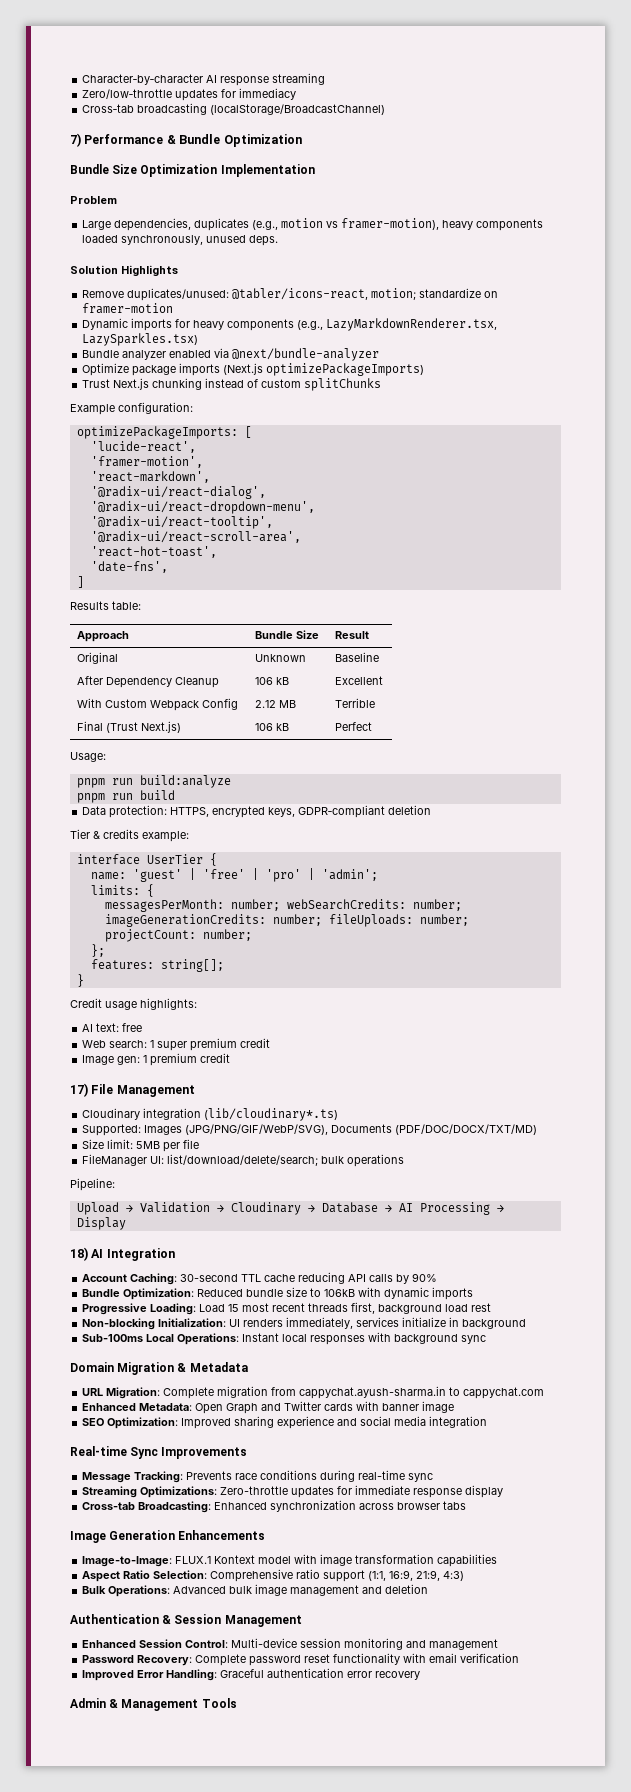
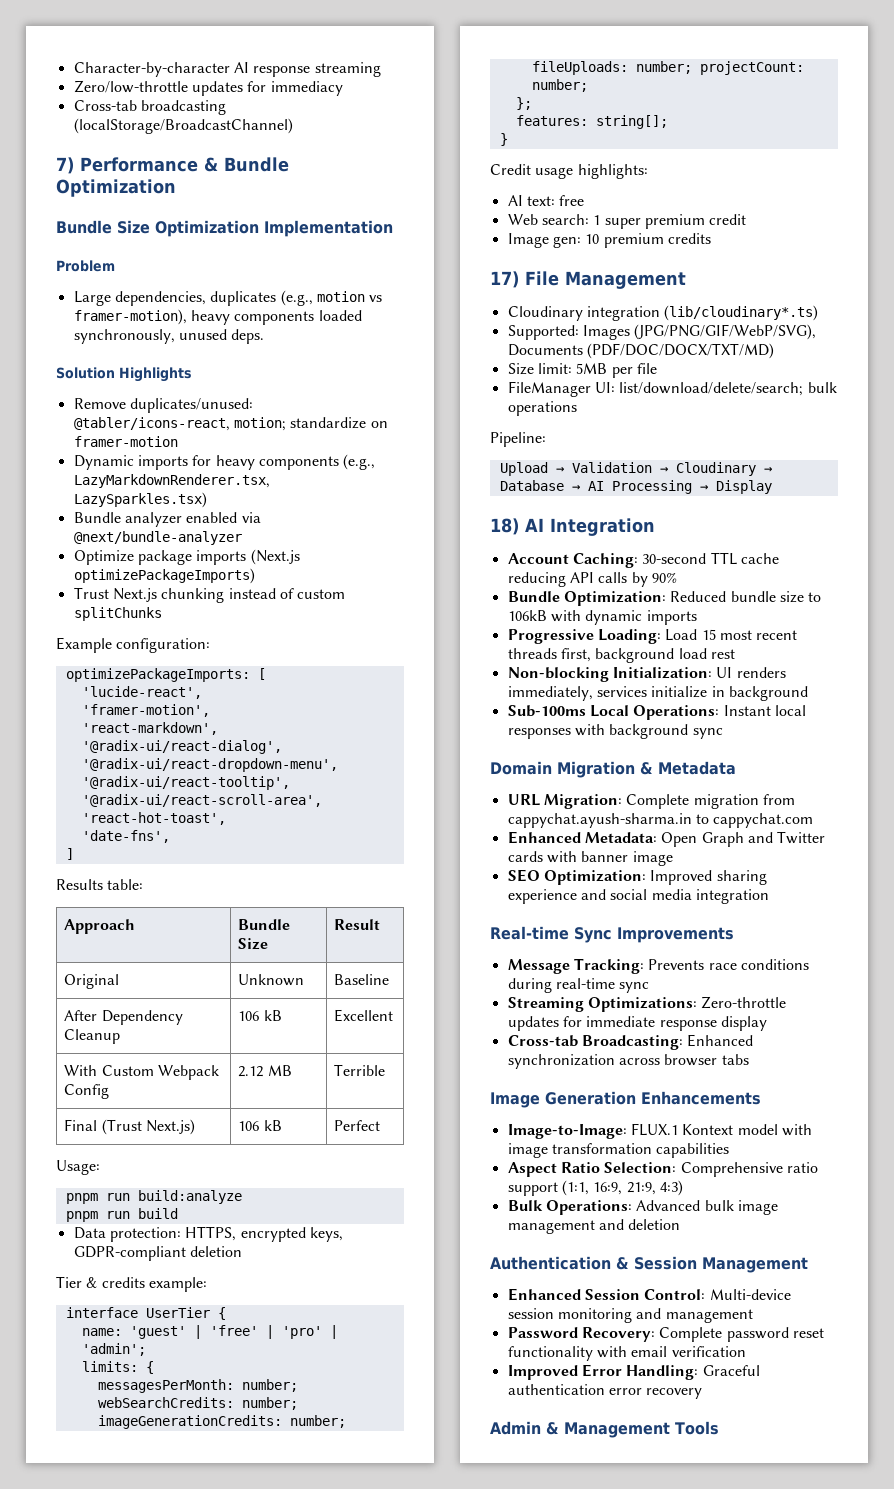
[143,1053,231,1066] 1 premium credit -> [585,233,711,248] 10 premium credits

